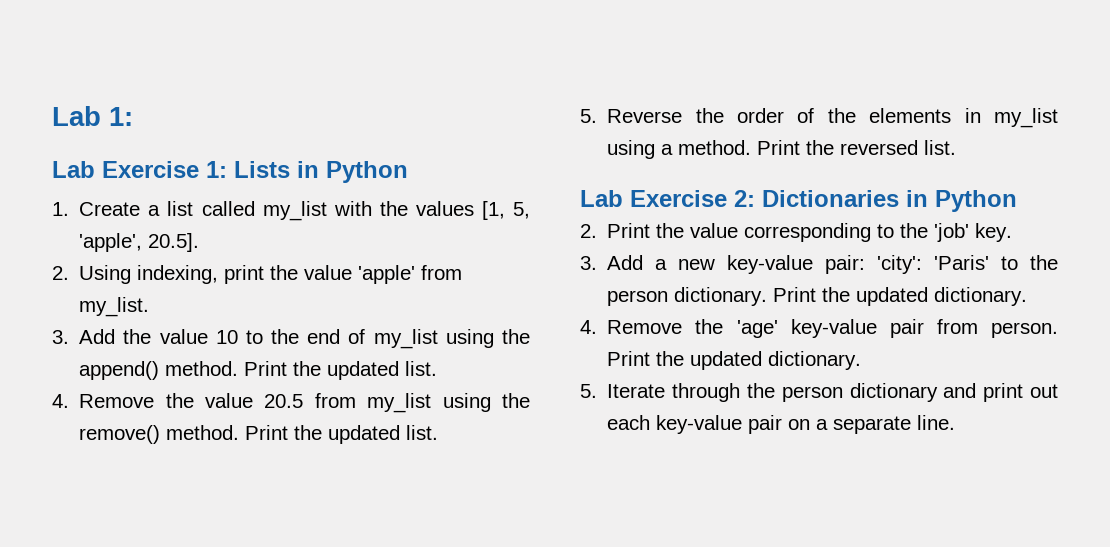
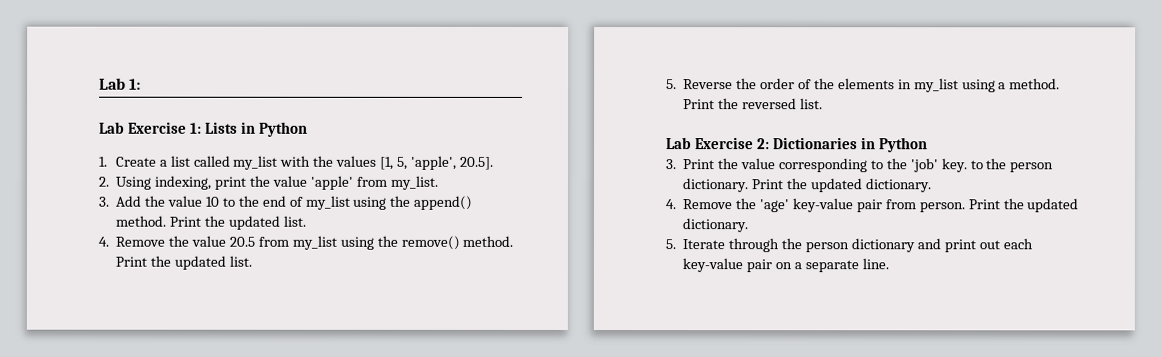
[580,224,597,238] 2. -> [666,159,677,170] 3.
[580,255,990,274] // 3. Add a new key-value pair: 'city': 'Paris' -> (968, 165) none

